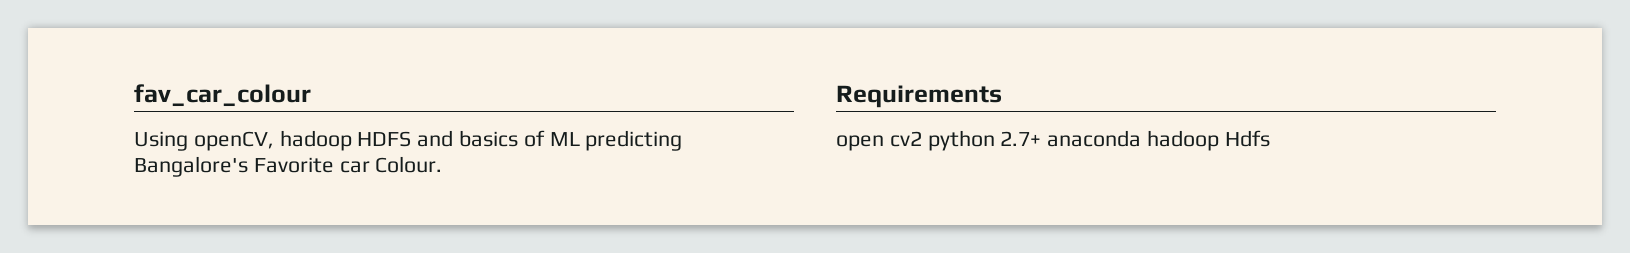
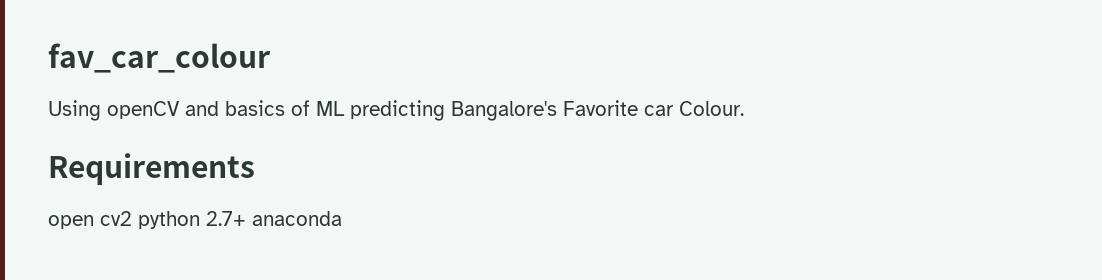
[193,130,412,151] openCV, hadoop HDFS -> [107,101,180,119] openCV
[1147,130,1270,151] hadoop Hdfs -> (342, 218) none

